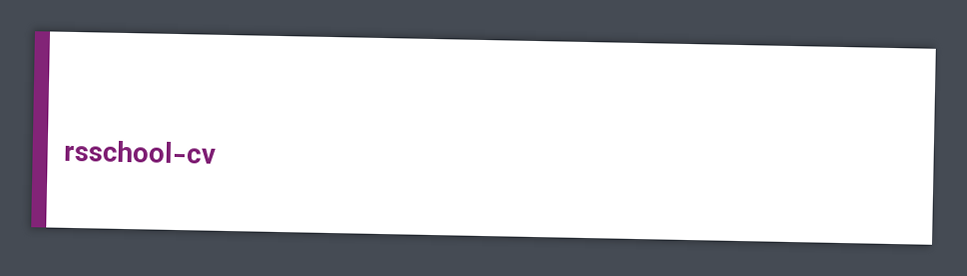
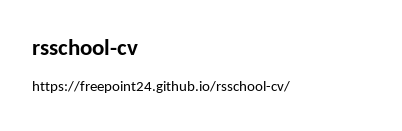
(216, 151) none -> [32,81,290,93] // https://freepoint24.github.io/rsschool-cv/

